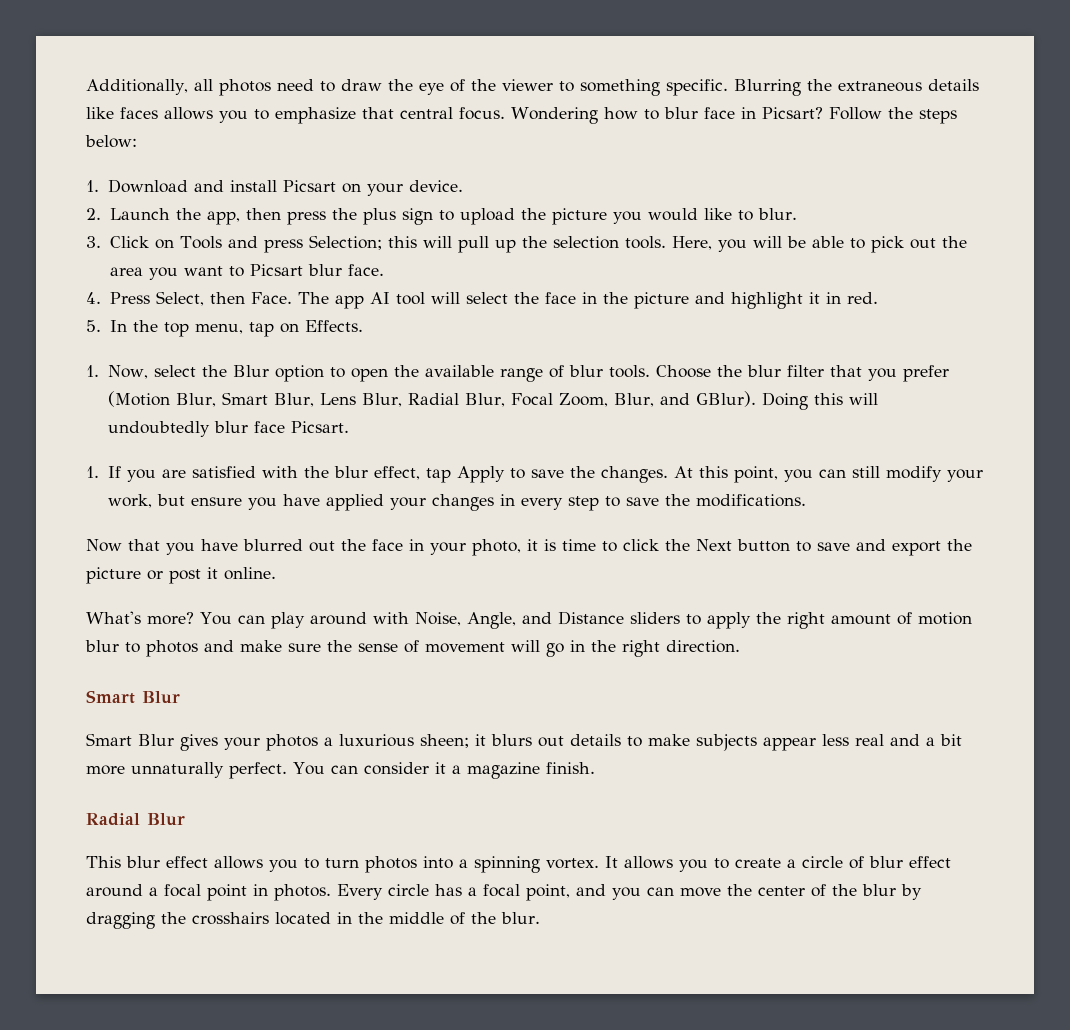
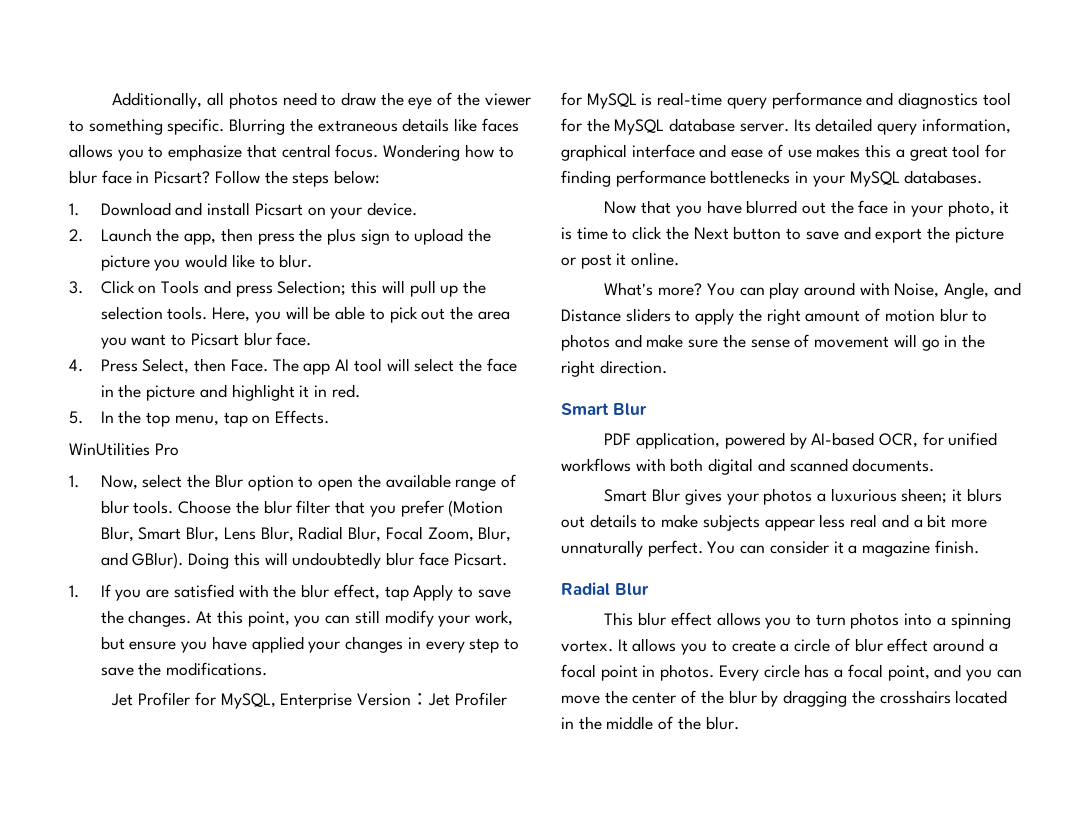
(363, 326) none -> [69,442,179,456] // WinUtilities Pro
(806, 500) none -> [111,692,507,709] [561,92,1011,109] [561,118,1011,135] [561,144,1006,161] [561,170,983,187] // Jet Profiler for MySQL, Enterprise Version：Jet Profiler for MySQL is real-time query performance and diagnostics tool for the MySQL database server. Its detailed query information, graphical interface and ease of use makes this a great tool for finding performance bottlenecks in your MySQL databases.
(180, 697) none -> [604,432,998,449] [561,458,935,475] // PDF application, powered by AI-based OCR, for unified workflows with both digital and scanned documents.

